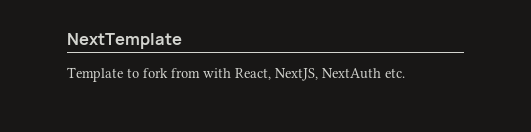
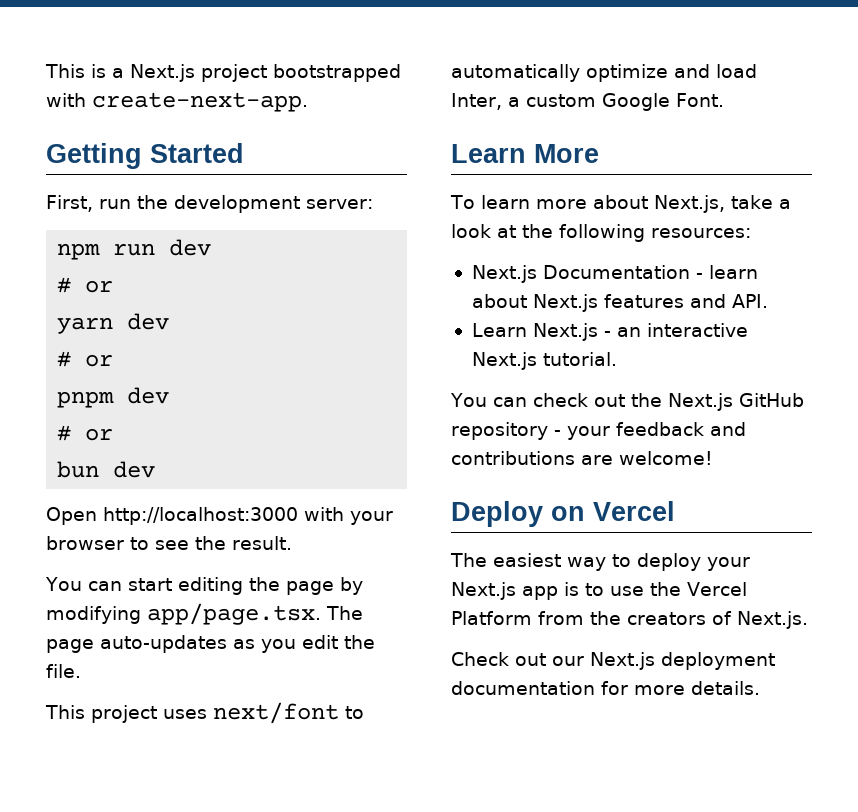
[67,33,182,49] [67,67,405,82] NextTemplate // Template to fork from with React, NextJS, NextAuth etc. -> [45,64,401,82] [46,92,308,112] [46,143,244,169] [46,195,373,213] [57,239,212,260] [57,277,114,293] [57,313,170,334] [57,351,114,367] [57,387,170,408] [57,425,114,441] [57,461,156,478] [46,507,393,525] [46,536,292,550] [45,577,363,595] [46,603,363,625] [46,635,375,653] [46,664,81,678] [45,702,364,724] [451,64,757,82] [451,93,724,111] [451,144,599,163] [450,195,791,213] [451,224,751,242] [471,265,758,283] [471,294,768,312] [471,323,748,341] [471,352,617,370] [450,393,804,411] [451,422,746,440] [451,451,713,465] [451,501,675,527] [450,553,750,571] [451,582,747,600] [451,611,808,629] [451,652,775,670] [451,681,760,695] This is a Next.js project bootstrapped with create-next-app. // Getting Started // First, run the development server: // npm run dev // # or // yarn dev // # or // pnpm dev // # or // bun dev // Open http://localhost:3000 with your browser to see the result. // You can start editing the page by modifying app/page.tsx. The page auto-updates as you edit the file. // This project uses next/font to automatically optimize and load Inter, a custom Google Font. // Learn More // To learn more about Next.js, take a look at the following resources: // Next.js Documentation - learn about Next.js features and API. // Learn Next.js - an interactive Next.js tutorial. // You can check out the Next.js GitHub repository - your feedback and contributions are welcome! // Deploy on Vercel // The easiest way to deploy your Next.js app is to use the Vercel Platform from the creators of Next.js. // Check out our Next.js deployment documentation for more details.

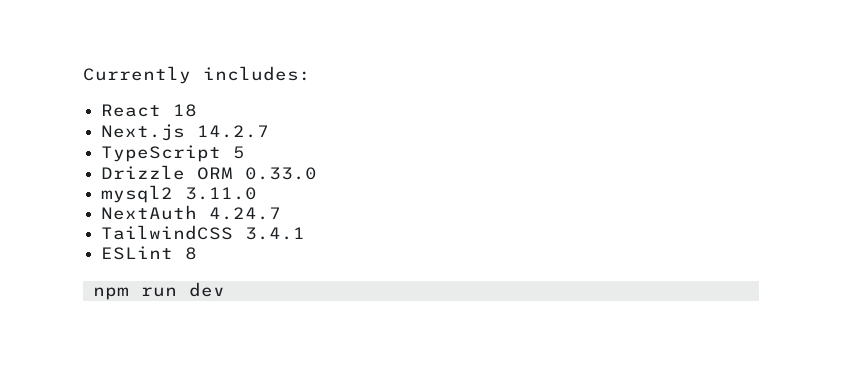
[45,64,401,82] [46,92,308,112] [46,143,244,169] [46,195,373,213] [57,239,212,260] [57,277,114,293] [57,313,170,334] [57,351,114,367] [57,387,170,408] [57,425,114,441] [57,461,156,478] [46,507,393,525] [46,536,292,550] [45,577,363,595] [46,603,363,625] [46,635,375,653] [46,664,81,678] [45,702,364,724] [451,64,757,82] [451,93,724,111] [451,144,599,163] [450,195,791,213] [451,224,751,242] [471,265,758,283] [471,294,768,312] [471,323,748,341] [471,352,617,370] [450,393,804,411] [451,422,746,440] [451,451,713,465] [451,501,675,527] [450,553,750,571] [451,582,747,600] [451,611,808,629] [451,652,775,670] [451,681,760,695] This is a Next.js project bootstrapped with create-next-app. // Getting Started // First, run the development server: // npm run dev // # or // yarn dev // # or // pnpm dev // # or // bun dev // Open http://localhost:3000 with your browser to see the result. // You can start editing the page by modifying app/page.tsx. The page auto-updates as you edit the file. // This project uses next/font to automatically optimize and load Inter, a custom Google Font. // Learn More // To learn more about Next.js, take a look at the following resources: // Next.js Documentation - learn about Next.js features and API. // Learn Next.js - an interactive Next.js tutorial. // You can check out the Next.js GitHub repository - your feedback and contributions are welcome! // Deploy on Vercel // The easiest way to deploy your Next.js app is to use the Vercel Platform from the creators of Next.js. // Check out our Next.js deployment documentation for more details. -> [83,66,311,84] [101,104,198,117] [101,124,270,141] [101,145,246,162] [101,165,318,180] [101,185,258,203] [101,205,282,220] [101,225,306,240] [101,246,198,260] [92,282,225,300] Currently includes: // React 18 // Next.js 14.2.7 // TypeScript 5 // Drizzle ORM 0.33.0 // mysql2 3.11.0 // NextAuth 4.24.7 // TailwindCSS 3.4.1 // ESLint 8 // npm run dev

